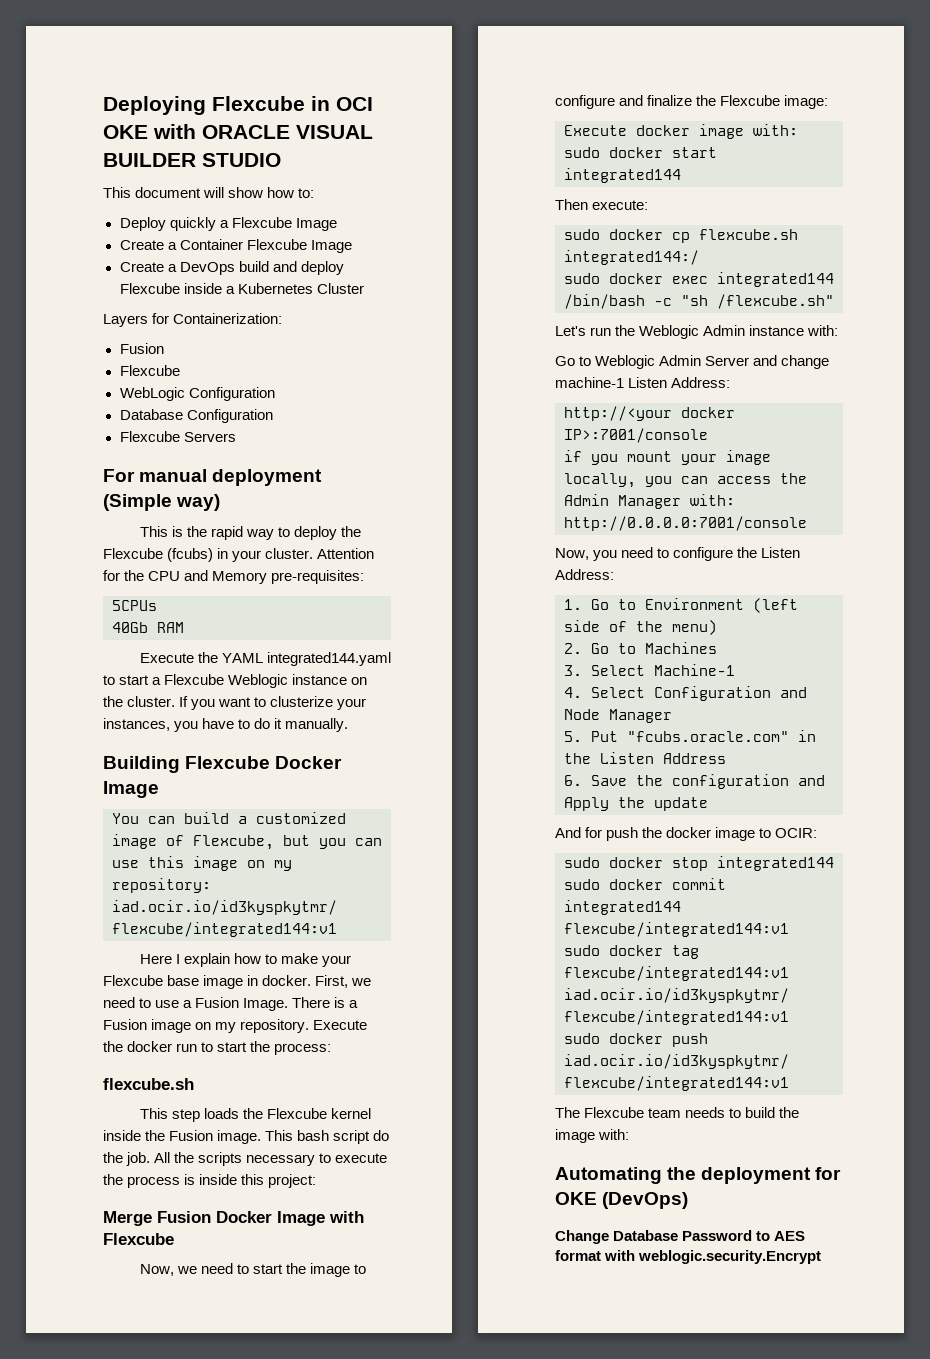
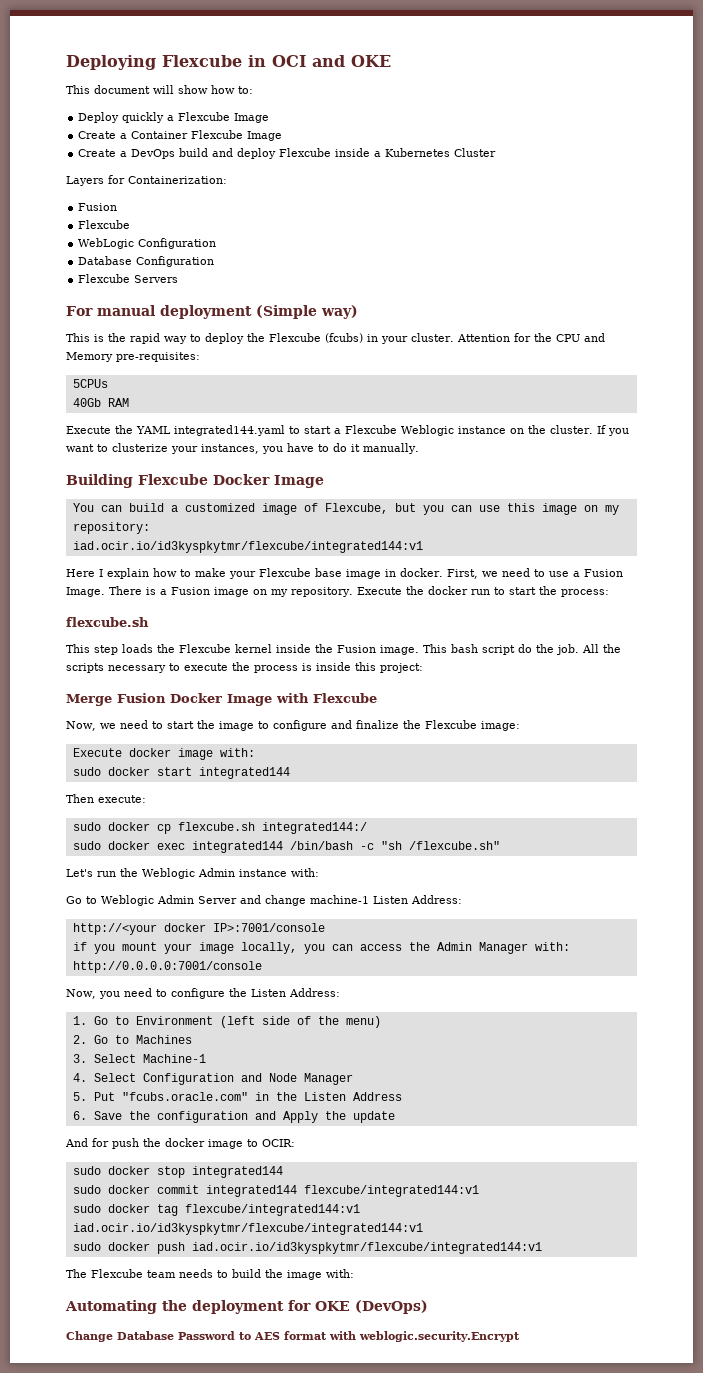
[103,124,373,139] [103,153,281,167] OKE with ORACLE VISUAL BUILDER STUDIO -> [312,55,391,67] and OKE

